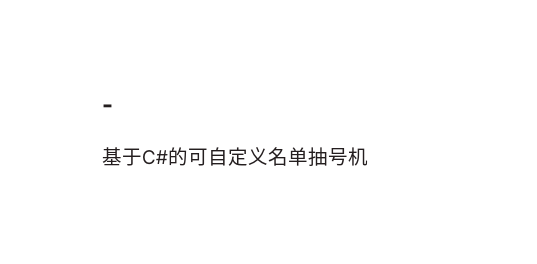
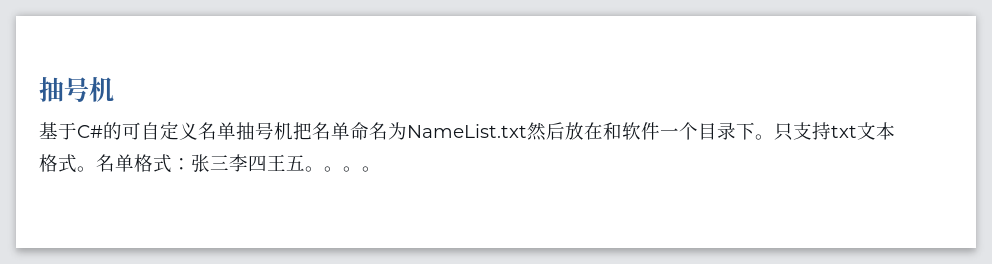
[102,104,113,113] - -> [39,77,114,102] 抽号机
(368, 156) none -> [293,122,895,141] [39,154,381,173] 把名单命名为NameList.txt然后放在和软件一个目录下。只支持txt文本格式。名单格式：张三李四王五。。。。

